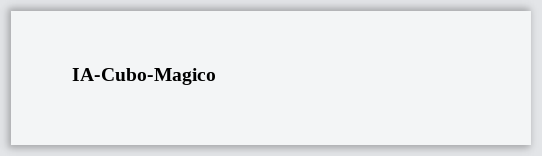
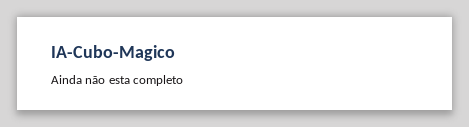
(216, 76) none -> [51,75,184,86] // Ainda não esta completo

